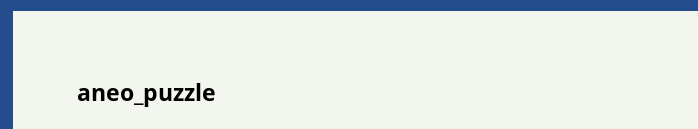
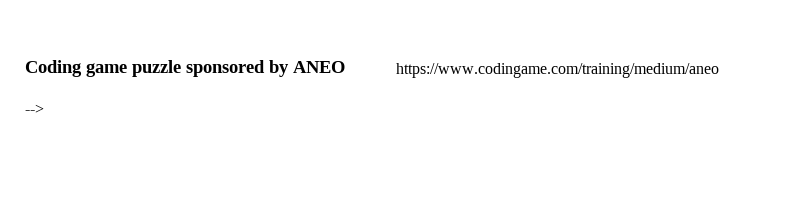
[77,83,216,107] aneo_puzzle -> [25,60,345,77] [25,104,44,114] [396,63,719,78] Coding game puzzle sponsored by ANEO // --> https://www.codingame.com/training/medium/aneo

